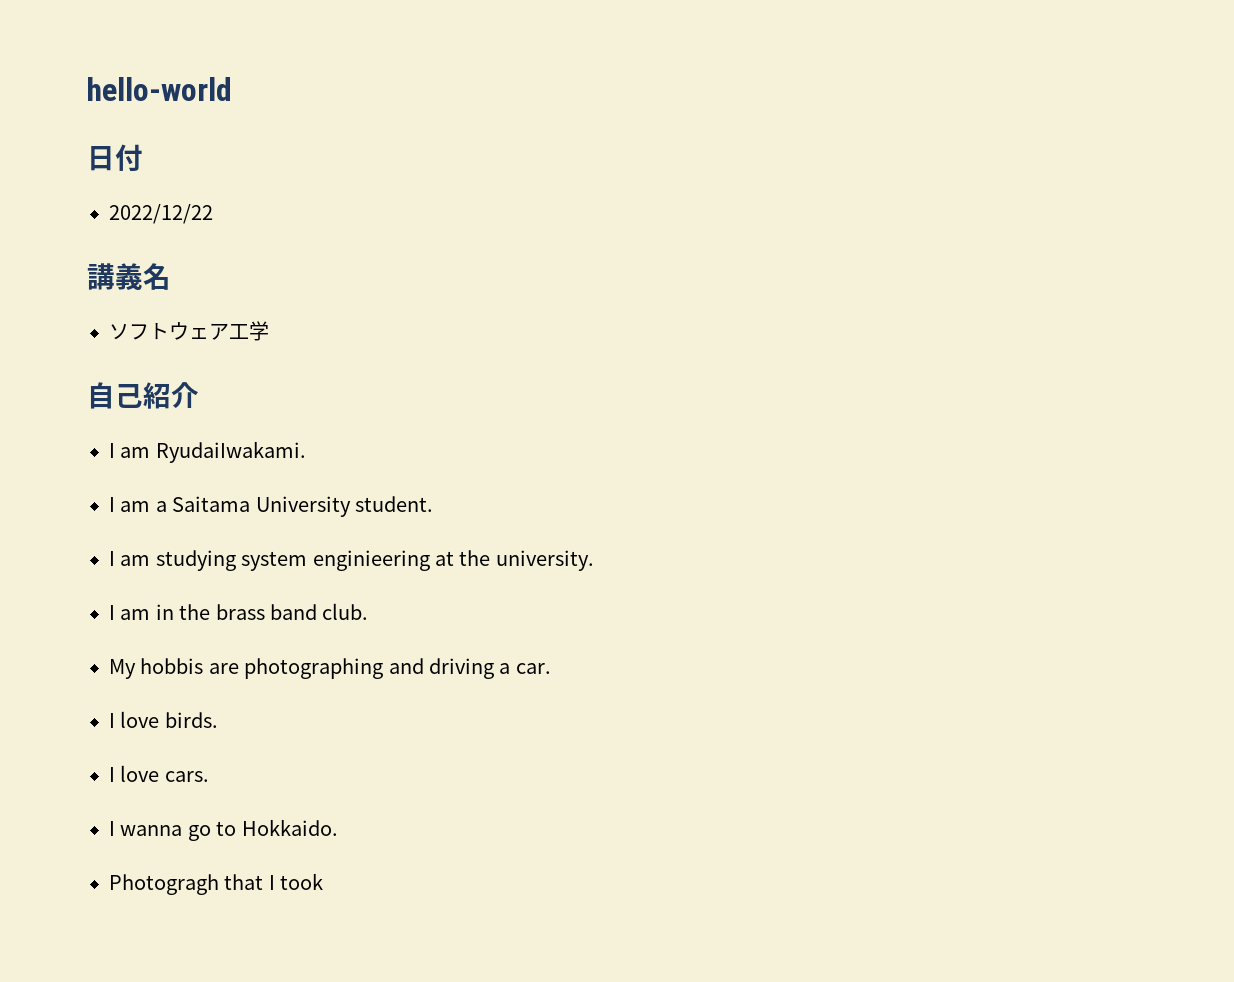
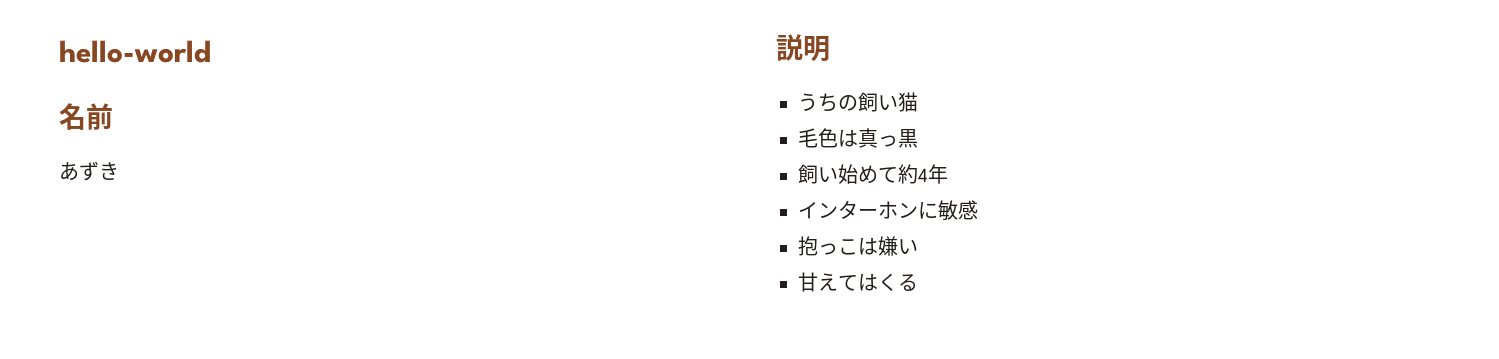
[87,144,143,172] [109,204,213,224] [87,263,171,290] [109,321,269,341] [87,382,199,409] [109,441,306,463] [109,496,433,517] [109,550,594,571] [109,603,369,620] [109,658,551,679] [109,711,218,728] [109,765,209,782] [109,819,338,841] [109,873,324,895] 日付 // 2022/12/22 // 講義名 // ソフトウェア工学 // 自己紹介 // I am RyudaiIwakami. // I am a Saitama University student. // I am studying system enginieering at the university. // I am in the brass band club. // My hobbis are photographing and driving a car. // I love birds. // I love cars. // I wanna go to Hokkaido. // Photogragh that I took -> [59,103,113,130] [59,161,119,181] [776,34,830,62] [798,92,918,112] [798,128,918,148] [798,164,948,184] [798,200,978,221] [798,236,918,256] [798,272,918,292] 名前 // あずき // 説明 // うちの飼い猫 // 毛色は真っ黒 // 飼い始めて約4年 // インターホンに敏感 // 抱っこは嫌い // 甘えてはくる

